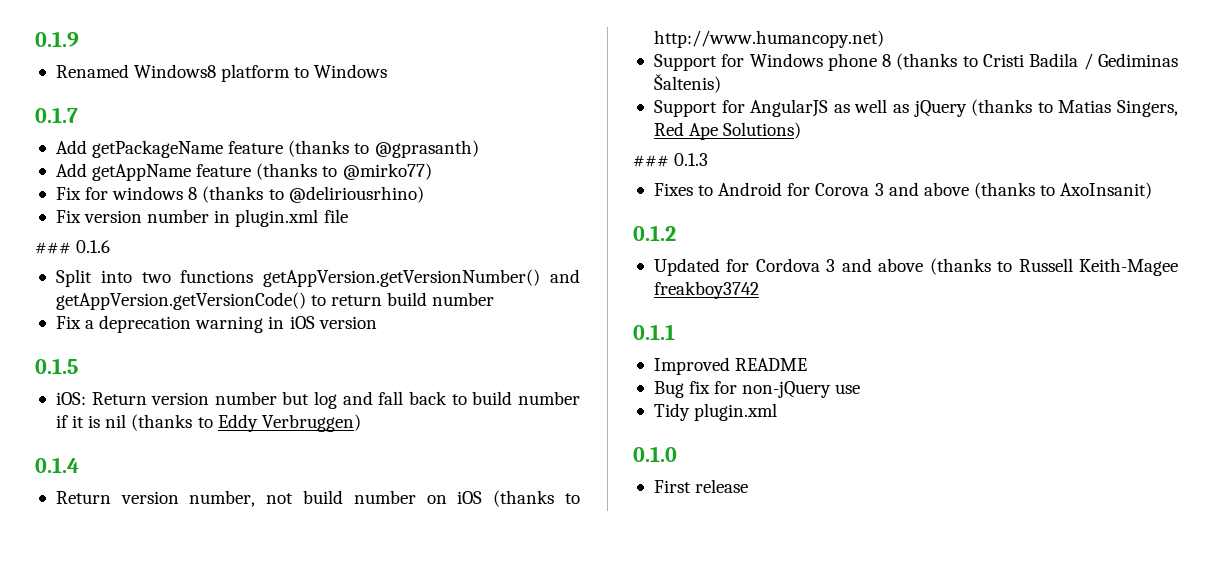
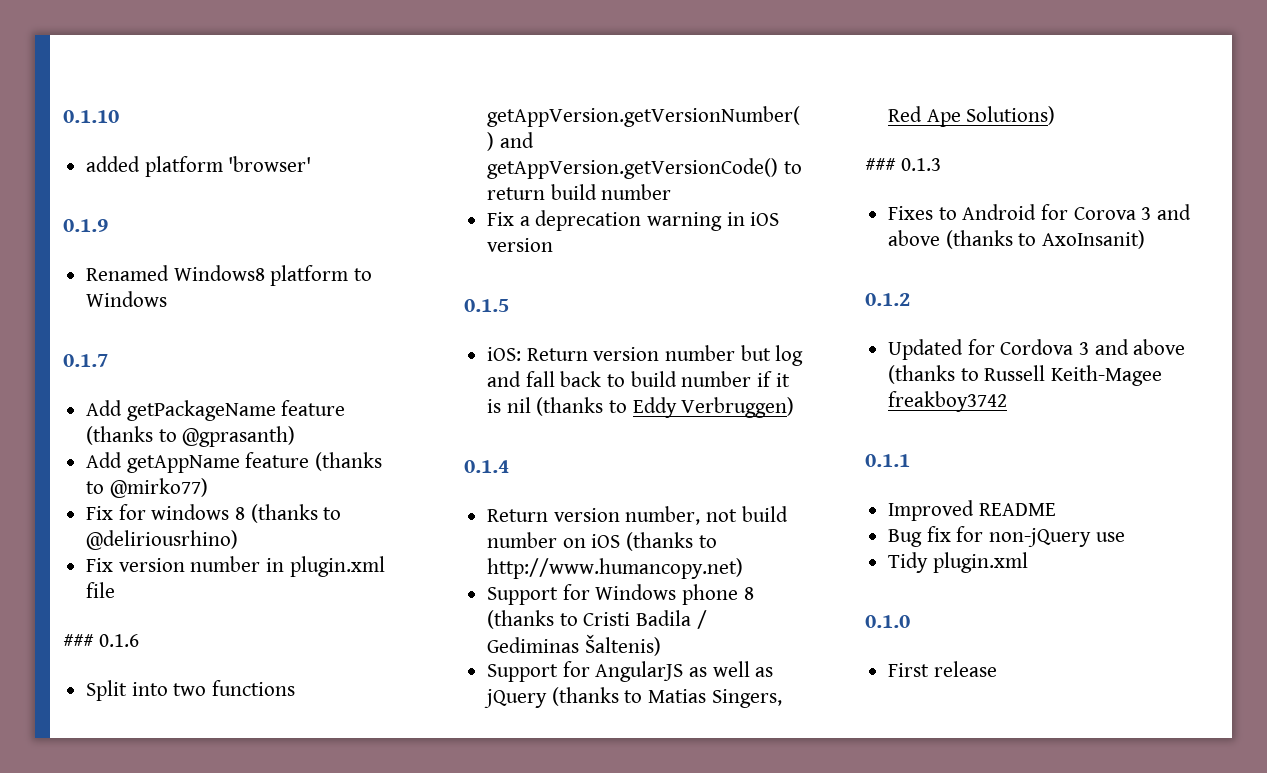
(35, 39) none -> [63,110,119,123] [86,156,312,177] 0.1.10 // added platform 'browser' //

